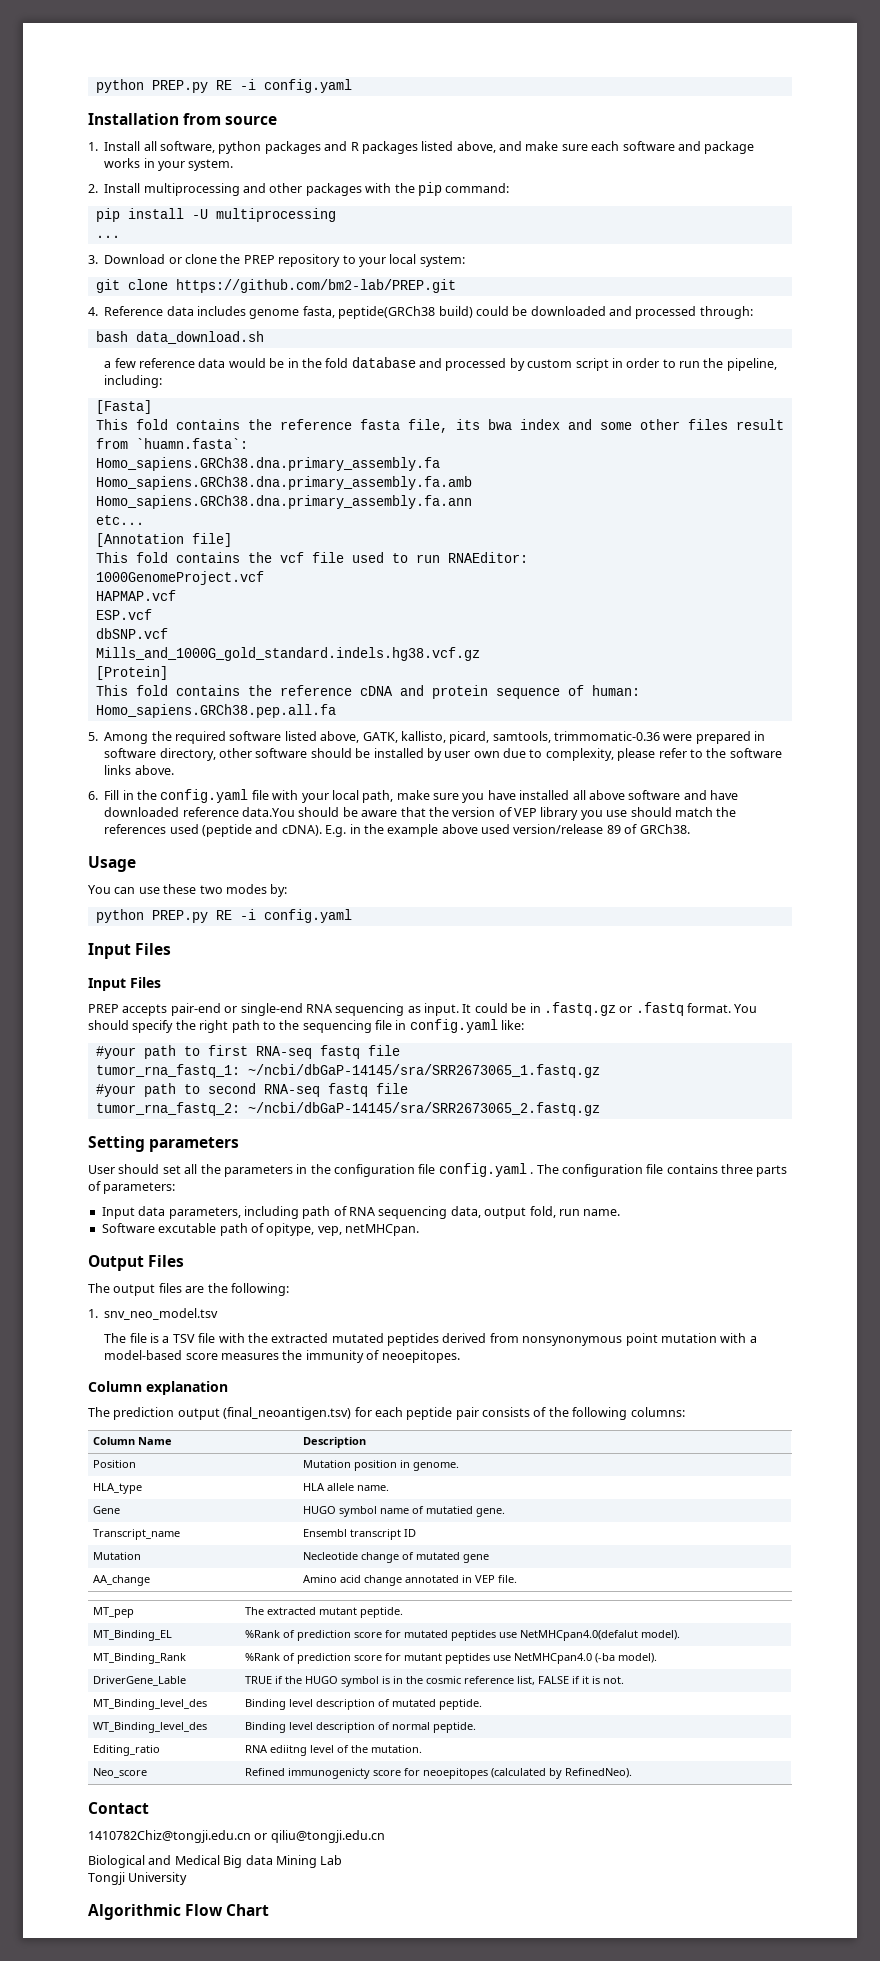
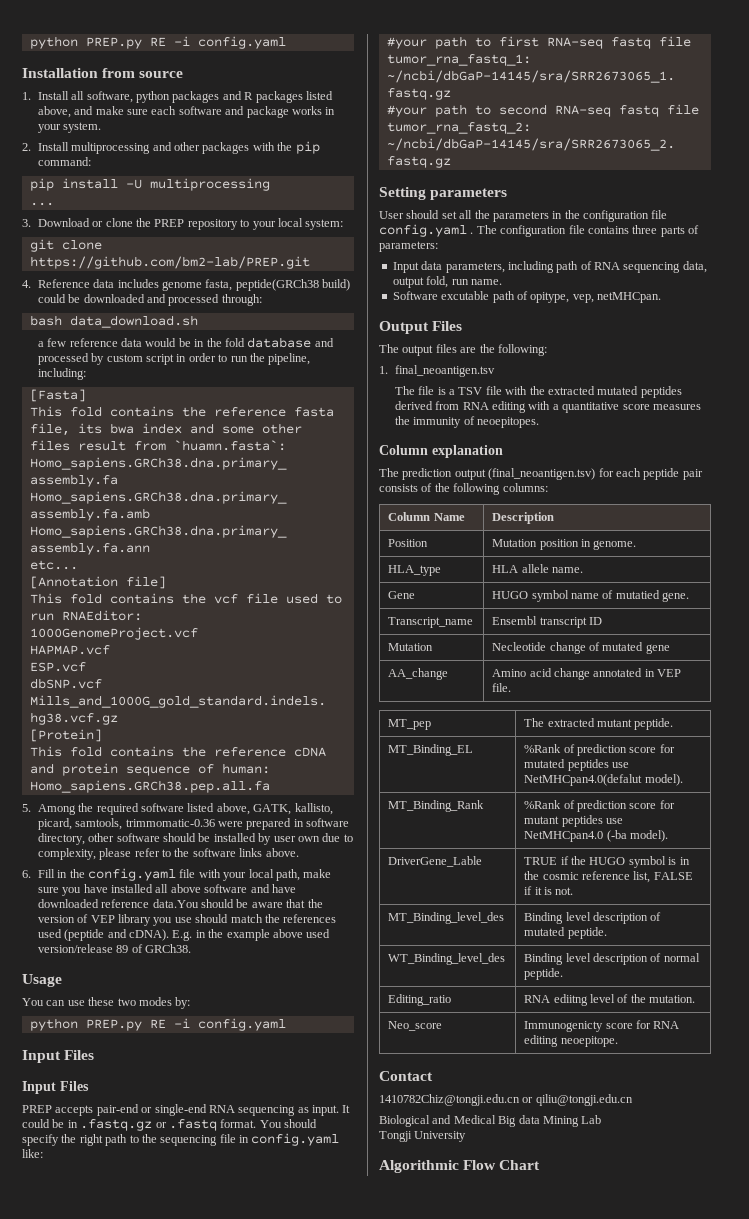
[104,1308,219,1320] snv_neo_model.tsv -> [394,365,495,377] final_neoantigen.tsv
[522,1333,717,1346] nonsynonymous point mutation -> [462,401,527,413] RNA editing
[104,1350,183,1360] model-based -> [562,402,620,413] quantitative
[245,1768,633,1779] Refined immunogenicty score for neoepitopes (calculated by RefinedNeo). -> [524,1020,680,1032] [524,1035,618,1047] Immunogenicty score for RNA editing neoepitope.

